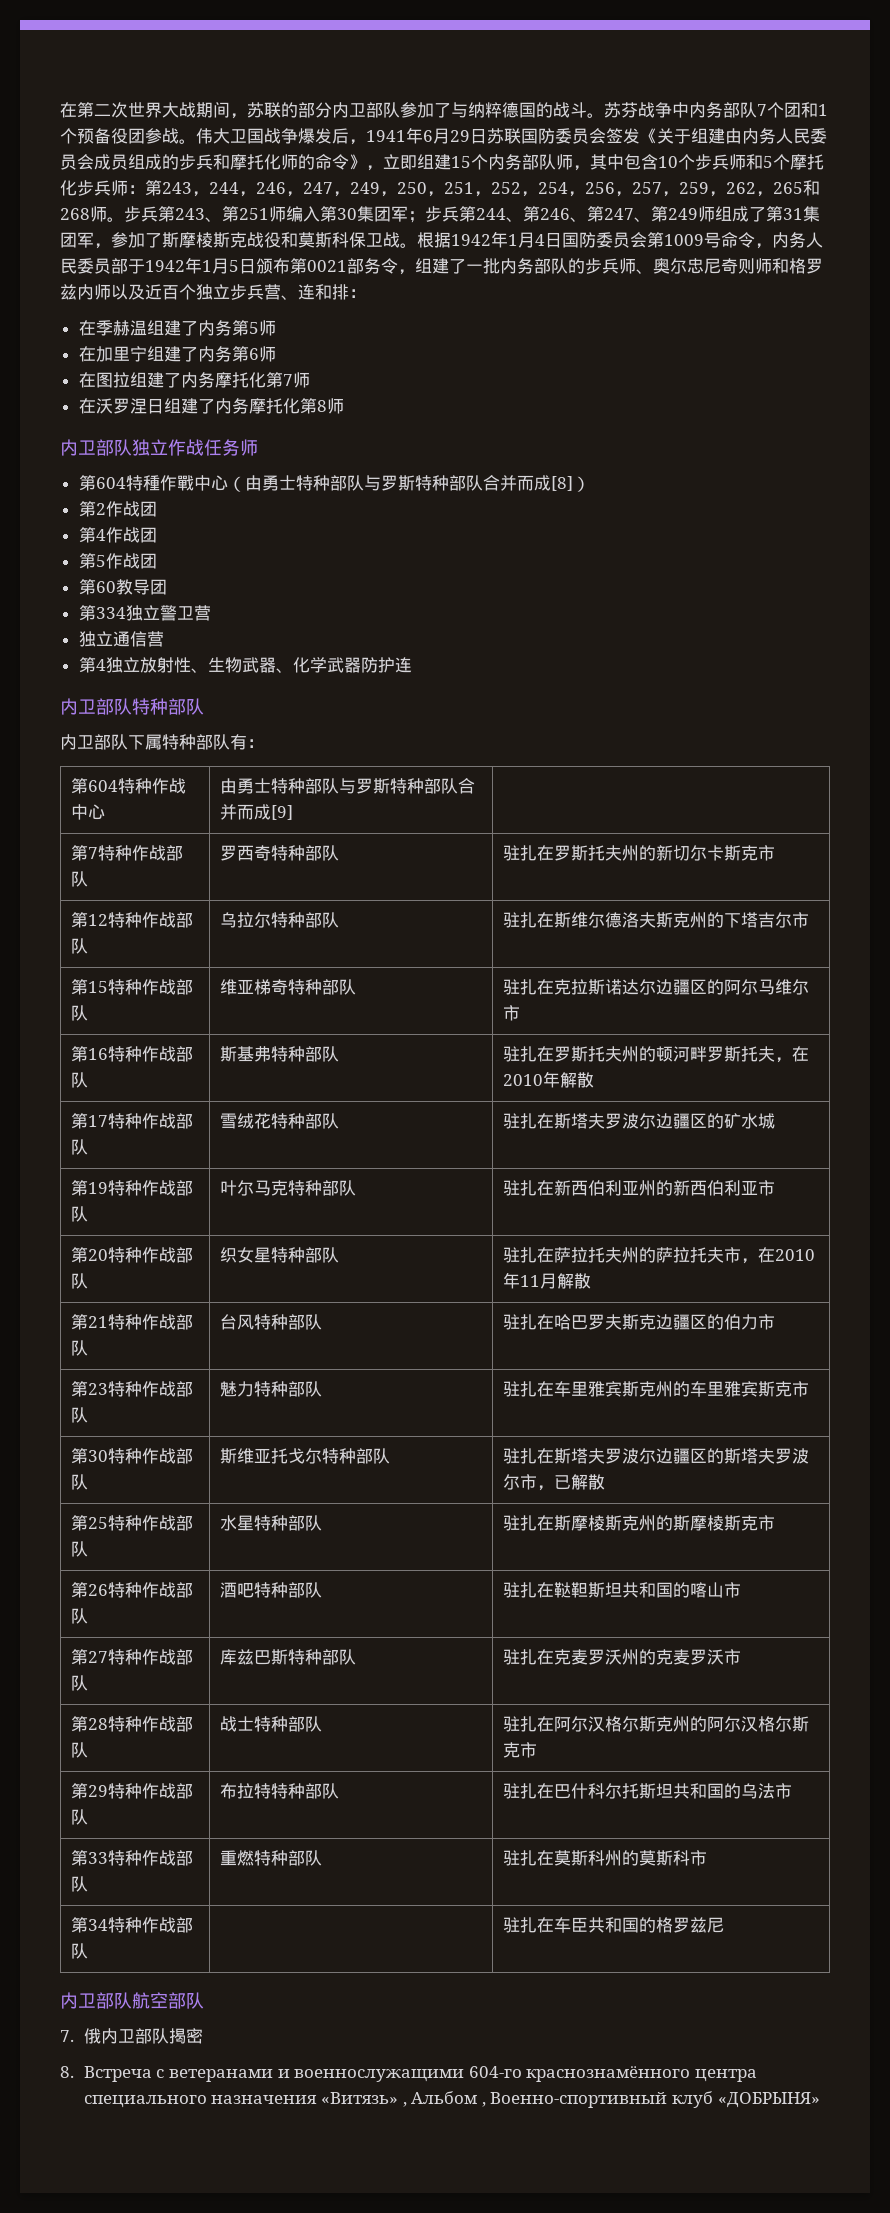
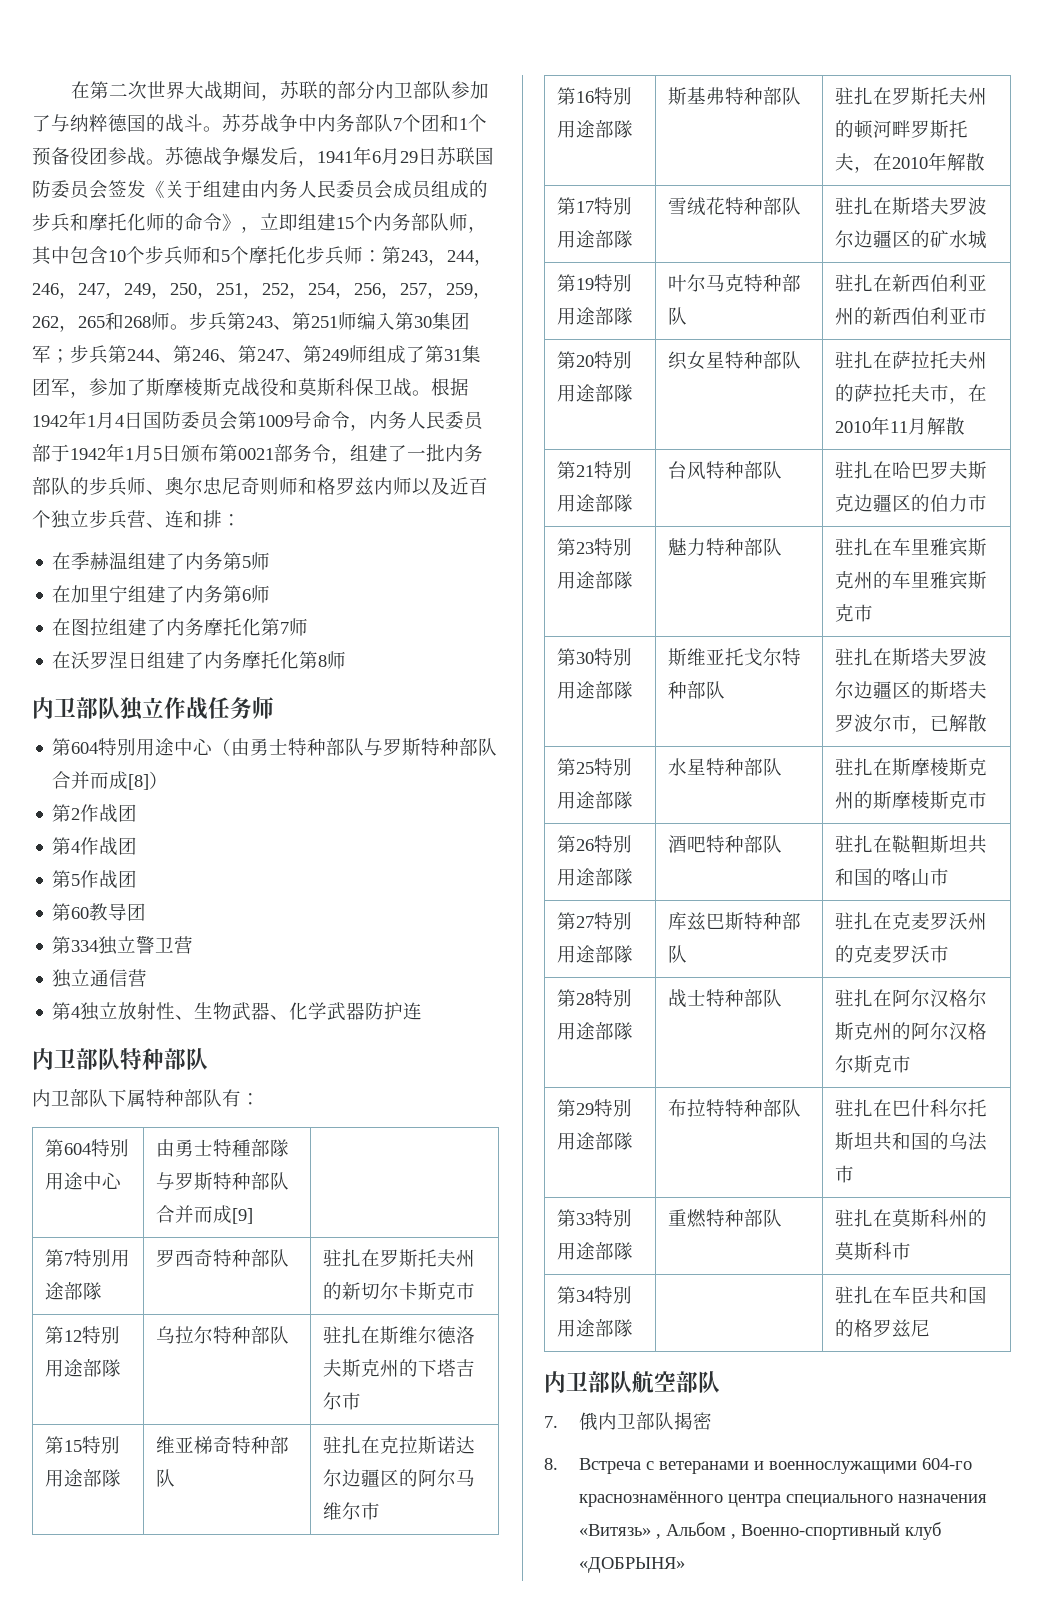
[196,128,264,144] 伟大卫国 -> [165,147,203,165] 苏德
[142,475,194,491] 種作戰 -> [117,738,175,756] 別用途
[135,778,187,794] 种作战 -> [110,1139,130,1157] [45,1172,84,1190] 別用途
[288,778,340,794] 种部队 -> [232,1139,290,1157] 種部隊
[115,845,184,861] [71,871,89,887] 种作战部队 -> [92,1249,131,1267] [45,1282,103,1300] 別用途部隊
[125,912,194,928] [71,938,89,954] 种作战部队 -> [101,1326,121,1344] [45,1359,122,1377] 別用途部隊
[125,979,194,995] [71,1005,89,1021] 种作战部队 -> [101,1436,121,1454] [45,1469,122,1487] 別用途部隊
[125,1046,194,1062] [71,1072,89,1088] 种作战部队 -> [613,87,633,105] [557,120,634,138] 別用途部隊
[125,1113,194,1129] [71,1139,89,1155] 种作战部队 -> [613,197,633,215] [557,230,634,248] 別用途部隊
[125,1180,194,1196] [71,1206,89,1222] 种作战部队 -> [613,274,633,292] [557,307,634,325] 別用途部隊
[125,1247,194,1263] [71,1273,89,1289] 种作战部队 -> [613,351,633,369] [557,384,634,402] 別用途部隊
[125,1314,194,1330] [71,1340,89,1356] 种作战部队 -> [613,461,633,479] [557,494,634,512] 別用途部隊
[125,1381,194,1397] [71,1407,89,1423] 种作战部队 -> [613,538,633,556] [557,571,634,589] 別用途部隊
[125,1448,194,1464] [71,1474,89,1490] 种作战部队 -> [613,648,633,666] [557,681,634,699] 別用途部隊
[125,1515,194,1531] [71,1541,89,1557] 种作战部队 -> [613,758,633,776] [557,791,634,809] 別用途部隊
[125,1582,194,1598] [71,1608,89,1624] 种作战部队 -> [613,835,633,853] [557,868,634,886] 別用途部隊
[125,1649,194,1665] [71,1675,89,1691] 种作战部队 -> [613,912,633,930] [557,945,634,963] 別用途部隊
[125,1716,194,1732] [71,1742,89,1758] 种作战部队 -> [613,989,633,1007] [557,1022,634,1040] 別用途部隊
[125,1783,194,1799] [71,1809,89,1825] 种作战部队 -> [613,1099,633,1117] [557,1132,634,1150] 別用途部隊
[125,1850,194,1866] [71,1876,89,1892] 种作战部队 -> [613,1209,633,1227] [557,1242,634,1260] 別用途部隊
[125,1917,194,1933] [71,1943,89,1959] 种作战部队 -> [613,1286,633,1304] [557,1319,634,1337] 別用途部隊

